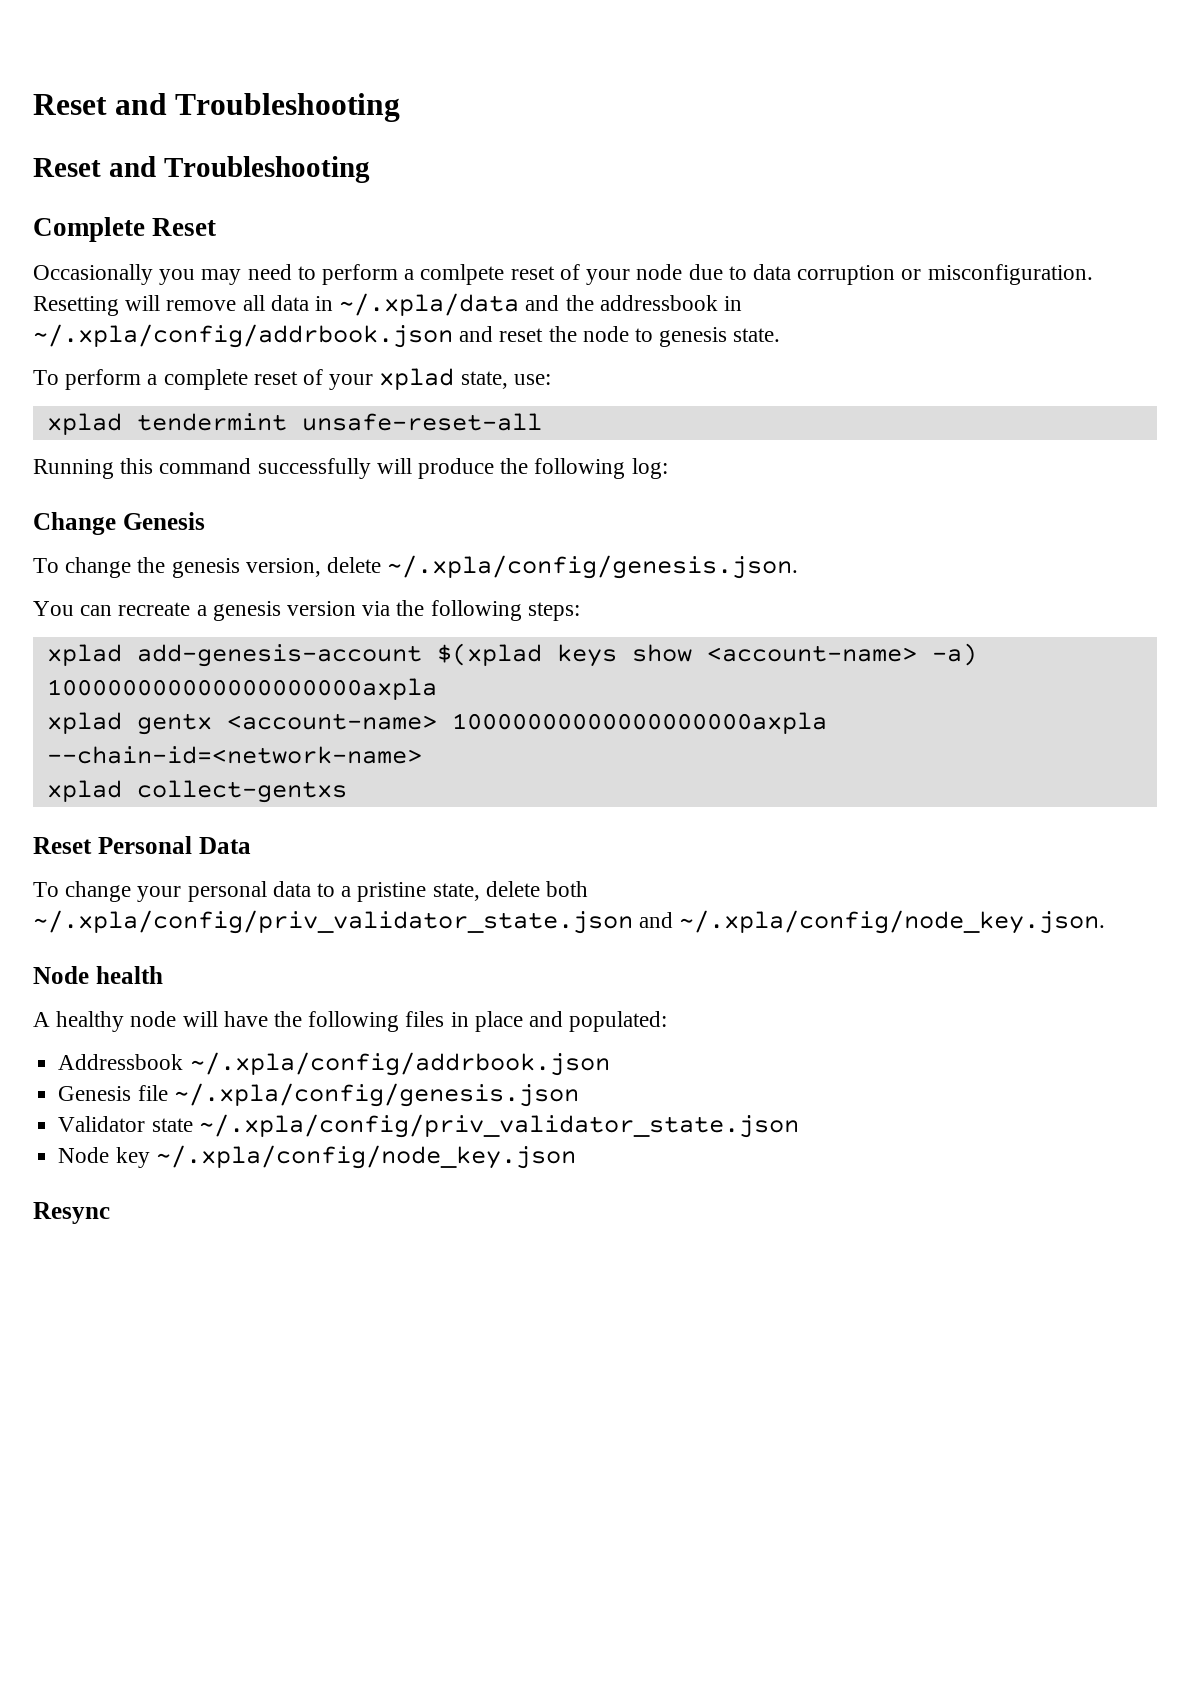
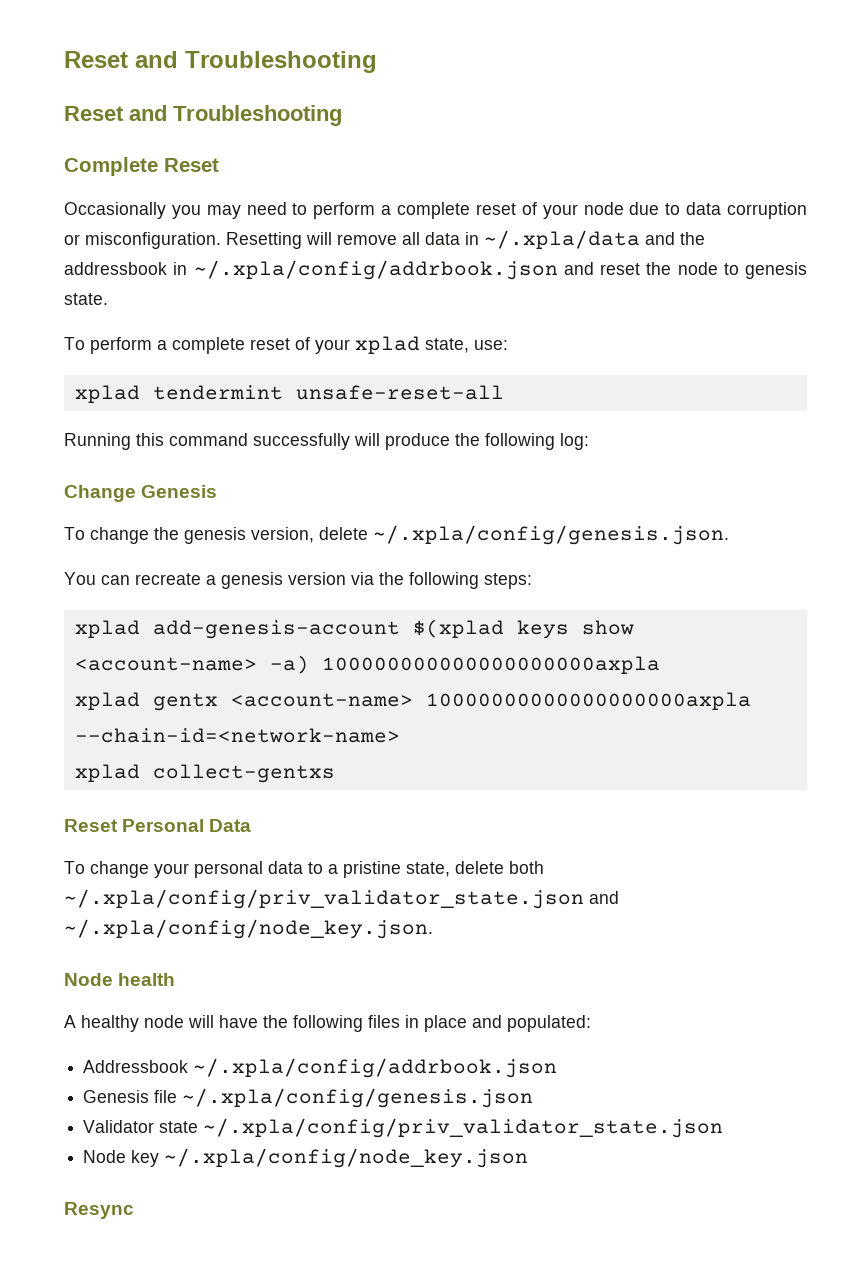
[420,264,505,285] comlpete -> [397,202,471,219] complete

